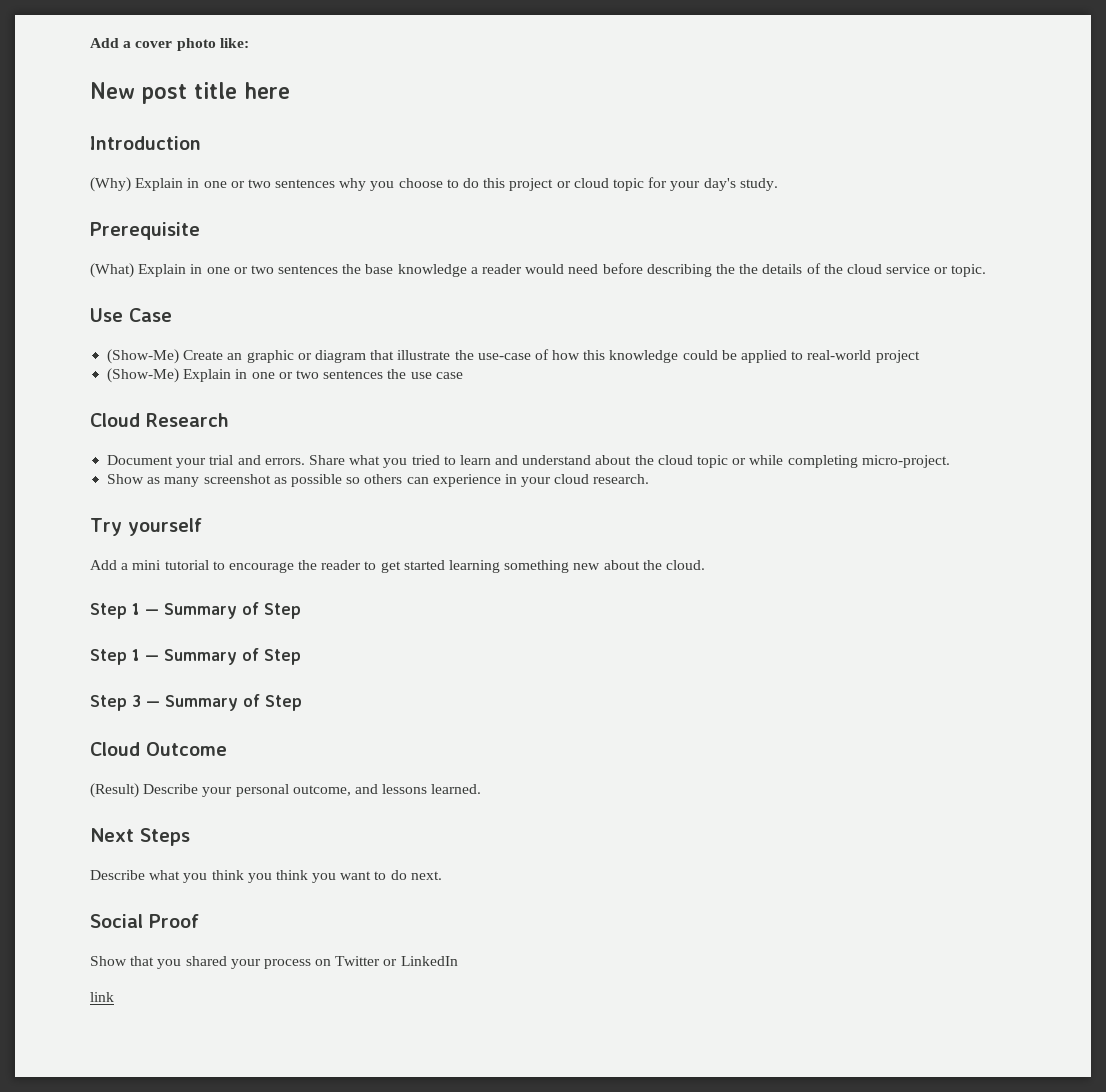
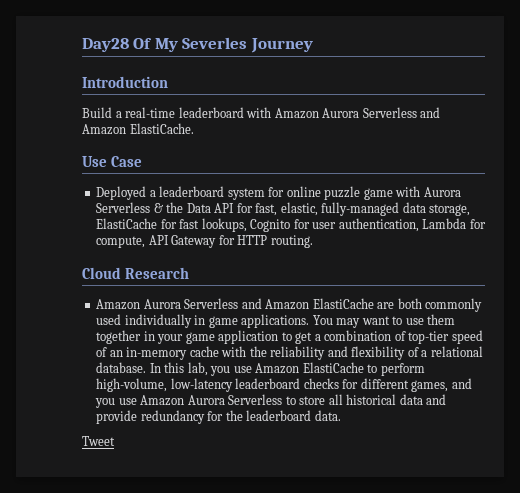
[90,38,249,51] [90,82,290,104] [90,136,201,150] [90,177,778,192] [90,222,200,240] [90,263,987,278] [90,308,172,322] [107,349,920,364] [107,368,463,383] [90,413,229,427] [107,455,950,468] [107,474,650,487] [90,518,202,536] [90,560,705,573] [90,602,301,619] [90,648,301,665] [90,694,302,711] [90,742,227,756] [90,783,482,798] [90,828,190,846] [90,870,442,883] [90,914,199,928] [90,956,458,969] [90,992,114,1002] Add a cover photo like: // New post title here // Introduction // (Why) Explain in one or two sentences why you choose to do this project or cloud topic for your day's study. // Prerequisite // (What) Explain in one or two sentences the base knowledge a reader would need before describing the the details of the cloud service or topic. // Use Case // (Show-Me) Create an graphic or diagram that illustrate the use-case of how this knowledge could be applied to real-world project // (Show-Me) Explain in one or two sentences the use case // Cloud Research // Document your trial and errors. Share what you tried to learn and understand about the cloud topic or while completing micro-project. // Show as many screenshot as possible so others can experience in your cloud research. // Try yourself // Add a mini tutorial to encourage the reader to get started learning something new about the cloud. // Step 1 — Summary of Step // Step 1 — Summary of Step // Step 3 — Summary of Step // Cloud Outcome // (Result) Describe your personal outcome, and lessons learned. // Next Steps // Describe what you think you think you want to do next. // Social Proof // Show that you shared your process on Twitter or LinkedIn // link -> [82,37,313,53] [82,76,168,88] [82,107,441,119] [82,123,194,135] [82,156,143,167] [96,186,461,200] [96,202,471,216] [96,218,486,232] [96,235,313,248] [82,267,190,279] [96,298,483,312] [96,314,456,328] [96,330,483,344] [96,346,483,360] [96,362,425,376] [96,378,472,392] [95,394,447,408] [96,410,341,424] [82,436,115,446] Day28 Of My Severles Journey // Introduction // Build a real-time leaderboard with Amazon Aurora Serverless and Amazon ElastiCache. // Use Case // Deployed a leaderboard system for online puzzle game with Aurora Serverless & the Data API for fast, elastic, fully-managed data storage, ElastiCache for fast lookups, Cognito for user authentication, Lambda for compute, API Gateway for HTTP routing. // Cloud Research // Amazon Aurora Serverless and Amazon ElastiCache are both commonly used individually in game applications. You may want to use them together in your game application to get a combination of top-tier speed of an in-memory cache with the reliability and flexibility of a relational database. In this lab, you use Amazon ElastiCache to perform high-volume, low-latency leaderboard checks for different games, and you use Amazon Aurora Serverless to store all historical data and provide redundancy for the leaderboard data. // Tweet

